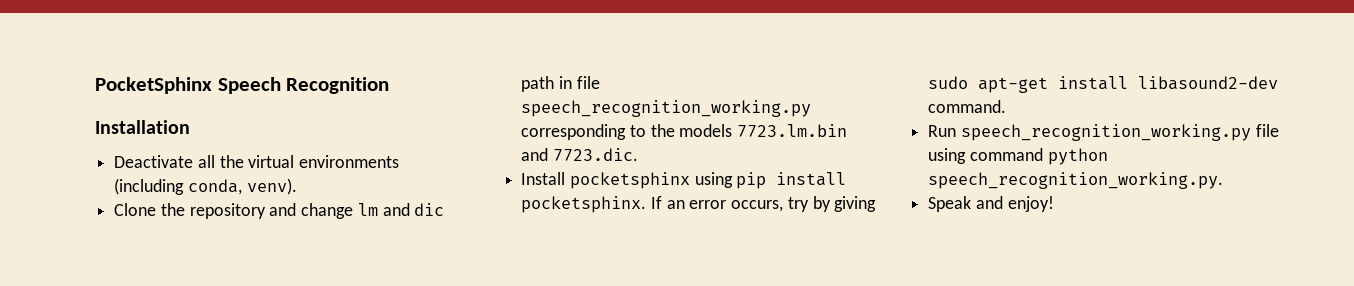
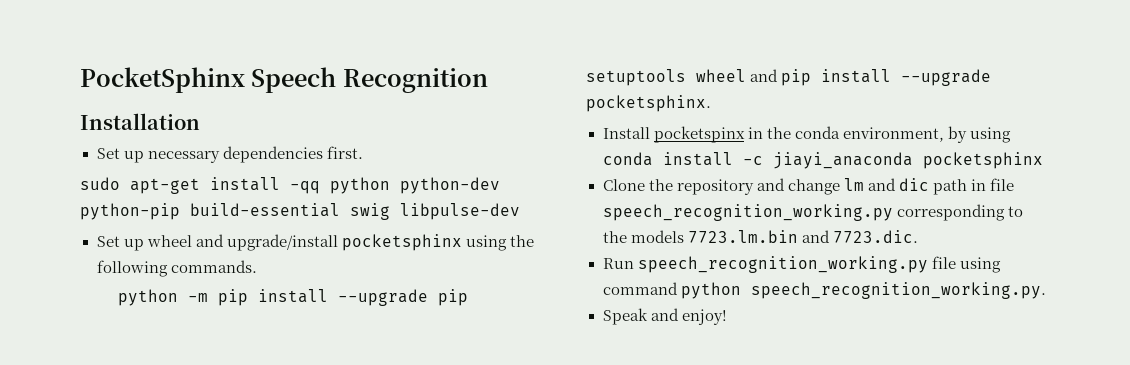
[114,155,400,168] [114,178,297,195] Deactivate all the virtual environments (including conda, venv). -> [96,146,363,163] [80,177,500,194] [80,203,520,220] [96,234,534,251] [96,260,257,277] [118,289,469,306] [586,69,992,86] [586,95,711,112] [602,126,1011,143] [602,152,1043,169] Set up necessary dependencies first. // sudo apt-get install -qq python python-dev python-pip build-essential swig libpulse-dev // Set up wheel and upgrade/install pocketsphinx using the following commands. // python -m pip install --upgrade pip setuptools wheel and pip install --upgrade pocketsphinx. // Install pocketspinx in the conda environment, by using conda install -c jiayi_anaconda pocketsphinx
[521,172,847,189] [521,196,877,213] [928,76,1279,93] [928,100,1007,113] // Install pocketsphinx using pip install pocketsphinx. If an error occurs, try by giving sudo apt-get install libasound2-dev command. -> (918, 236) none

